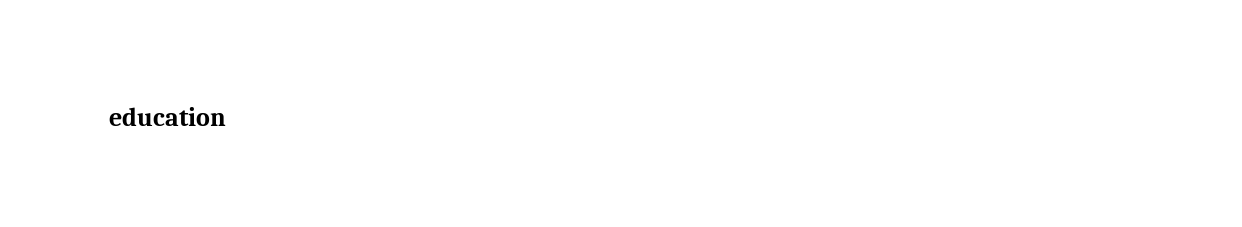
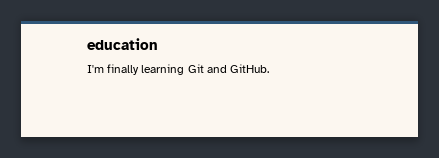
(226, 116) none -> [87,64,270,75] // I'm finally learning Git and GitHub.

